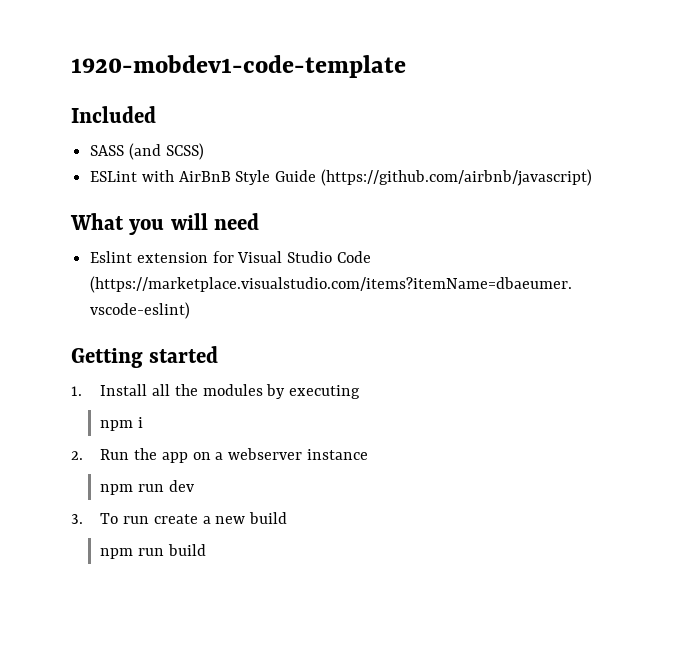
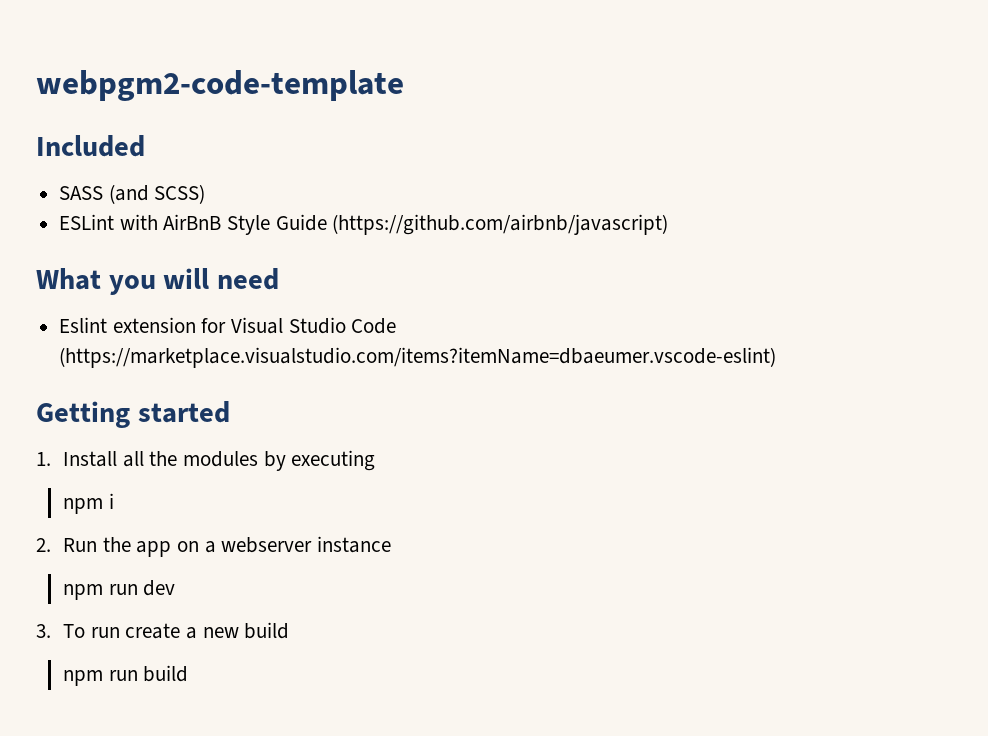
[71,55,406,78] 1920-mobdev1-code-template -> [36,70,404,101] webpgm2-code-template

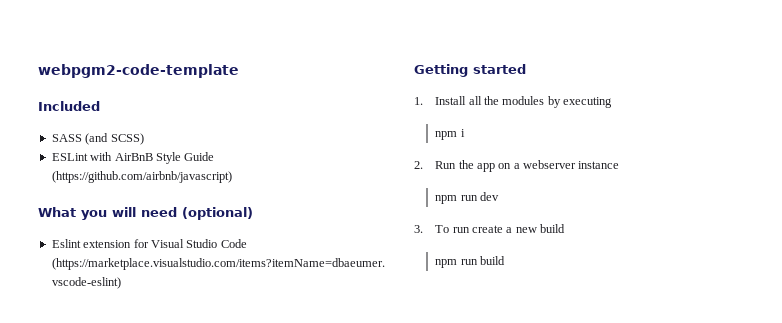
(280, 279) none -> [182,207,253,220] (optional)

